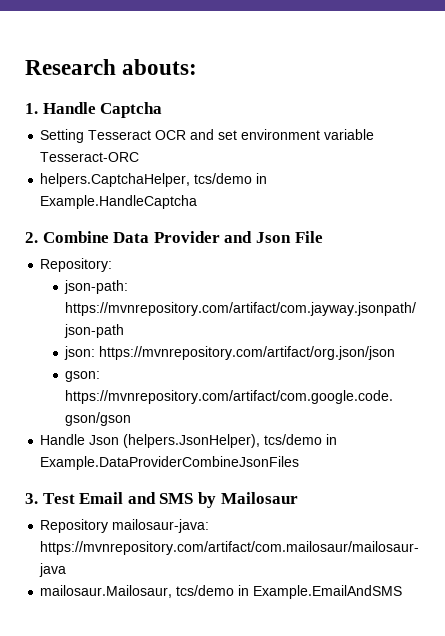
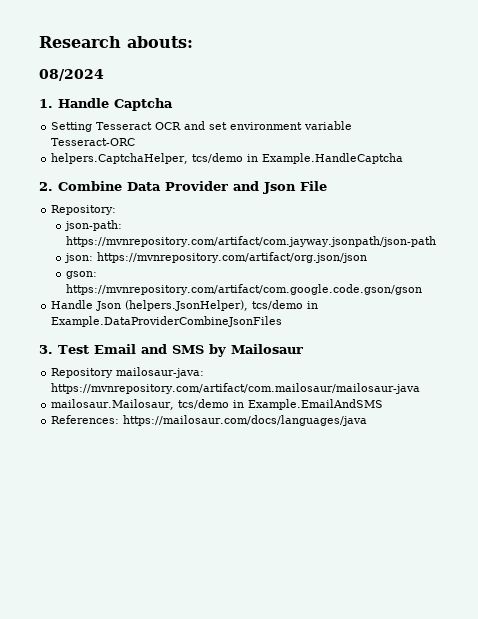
(198, 67) none -> [39,69,104,81] // 08/2024
(403, 592) none -> [51,415,368,426] // References: https://mailosaur.com/docs/languages/java

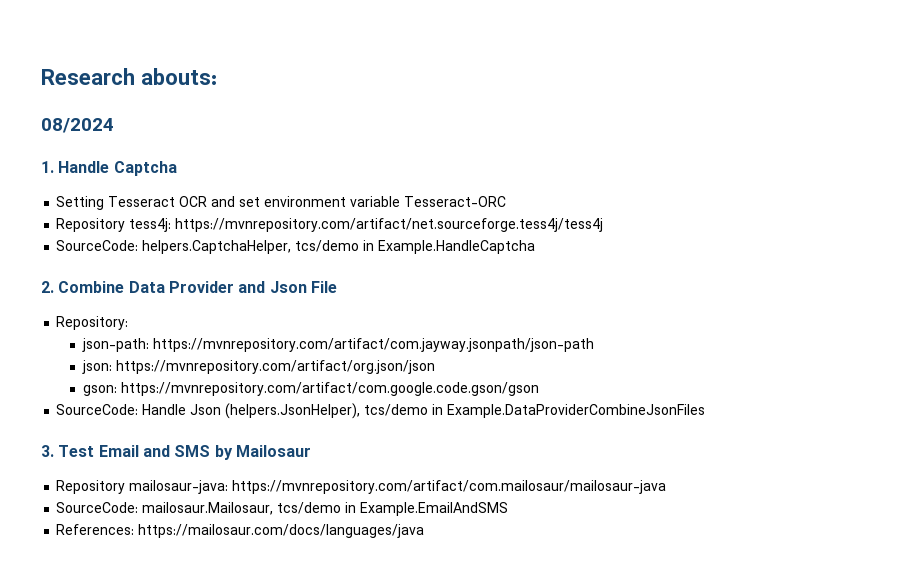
(136, 142) none -> [56,218,604,232] [56,240,139,251] Repository tess4j: https://mvnrepository.com/artifact/net.sourceforge.tess4j/tess4j // SourceCode:
(423, 289) none -> [56,404,139,415] SourceCode:
(421, 388) none -> [56,502,139,513] SourceCode:

